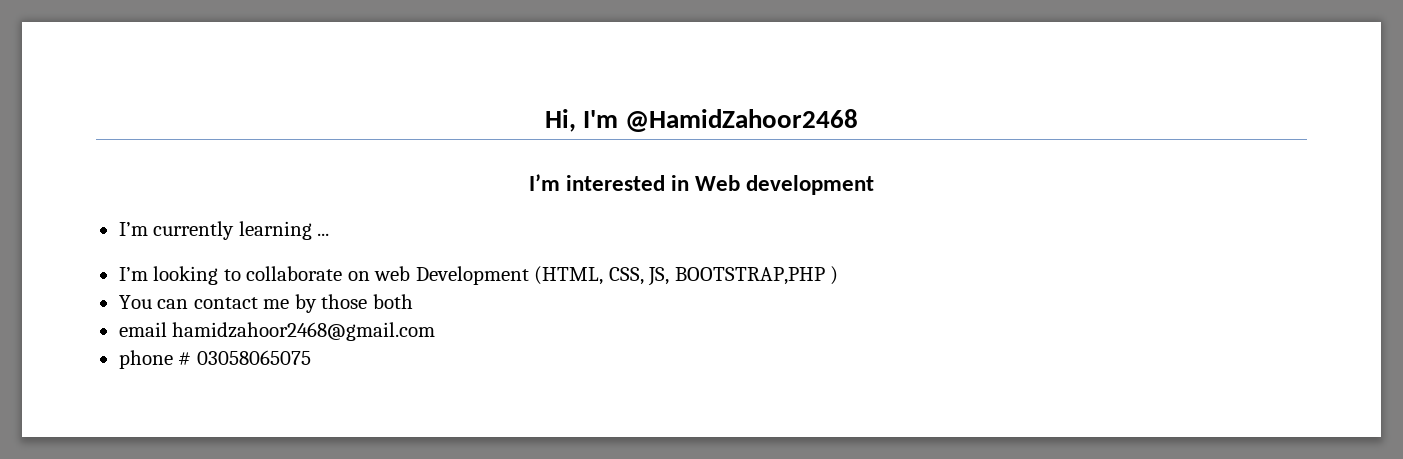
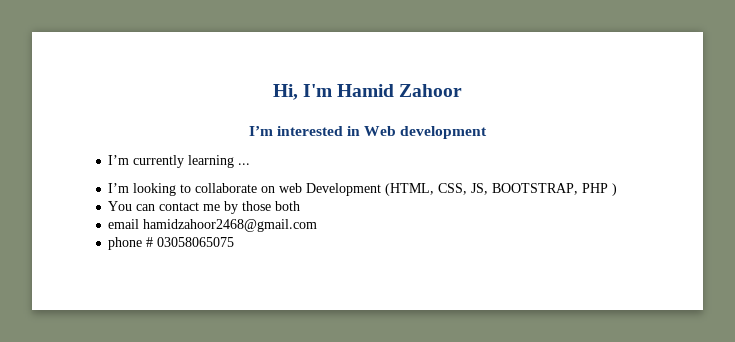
[625,109,859,132] @HamidZahoor2468 -> [337,84,463,97] Hamid Zahoor
[674,267,825,285] BOOTSTRAP,PHP -> [492,183,609,195] BOOTSTRAP, PHP

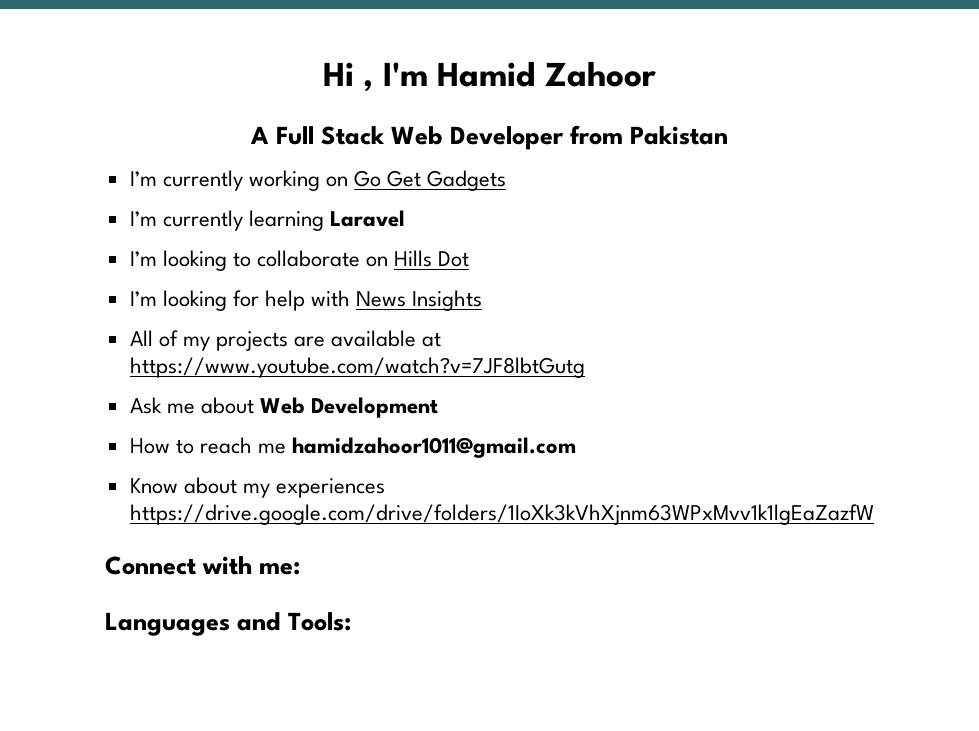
[272,84,298,100] Hi, -> [322,62,374,92] Hi ,
[248,126,488,139] I’m interested in Web development -> [249,125,729,150] [129,170,507,191] A Full Stack Web Developer from Pakistan // I’m currently working on Go Get Gadgets
[238,163,251,165] ... -> [329,210,405,227] Laravel
[279,183,618,196] [108,201,301,214] [108,219,318,232] [108,237,235,250] web Development (HTML, CSS, JS, BOOTSTRAP, PHP ) // You can contact me by those both // email hamidzahoor2468@gmail.com // phone # 03058065075 -> [394,250,470,267] [129,290,483,311] [129,330,442,351] [129,357,585,378] [129,397,439,418] [129,437,577,458] [129,477,385,498] [129,504,874,525] [105,556,301,575] [105,612,352,636] Hills Dot // I’m looking for help with News Insights // All of my projects are available at https://www.youtube.com/watch?v=7JF8lbtGutg // Ask me about Web Development // How to reach me hamidzahoor1011@gmail.com // Know about my experiences https://drive.google.com/drive/folders/1IoXk3kVhXjnm63WPxMvv1k1lgEaZazfW // Connect with me: // Languages and Tools:

